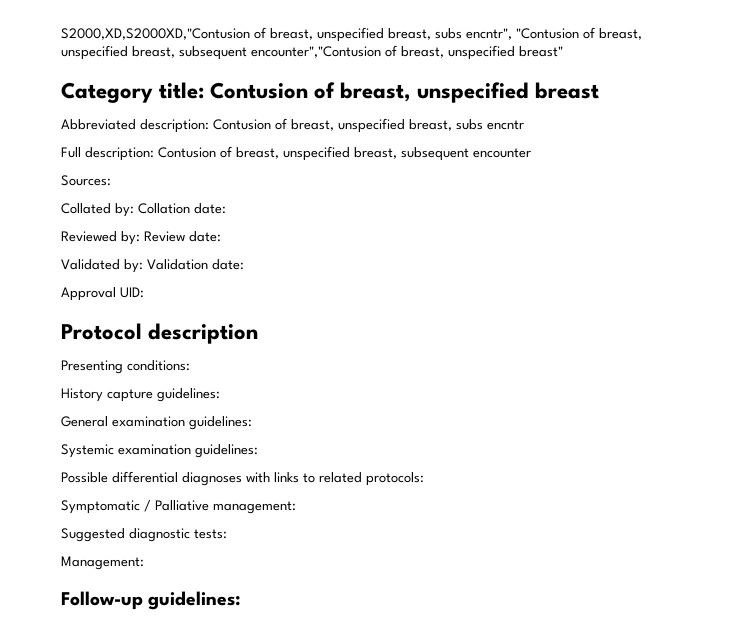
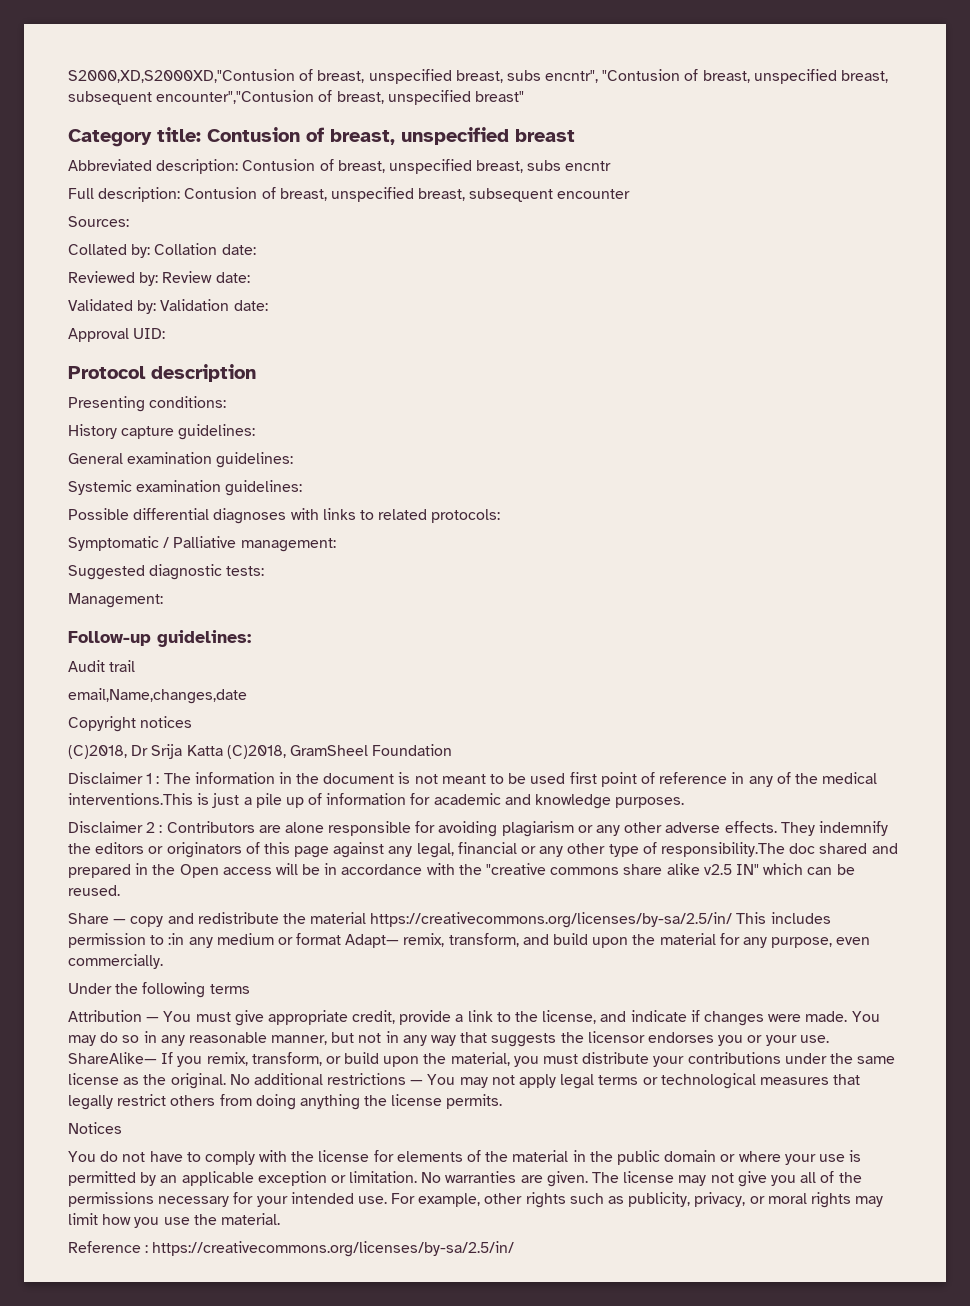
(242, 600) none -> [68,660,136,672] [68,688,247,704] [68,716,193,732] [68,744,453,759] [68,772,878,787] [68,793,685,809] [68,821,888,837] [68,842,898,858] [68,863,855,878] [68,885,120,896] [68,912,831,928] [68,933,871,948] [68,954,163,969] [68,982,250,998] [68,1010,880,1026] [68,1031,829,1047] [68,1052,896,1067] [68,1073,861,1089] [68,1094,503,1110] [68,1122,122,1134] [68,1150,862,1165] [68,1171,862,1187] [68,1192,884,1208] [68,1213,280,1228] [68,1241,515,1257] // Audit trail // email,Name,changes,date // Copyright notices // (C)2018, Dr Srija Katta (C)2018, GramSheel Foundation // Disclaimer 1 : The information in the document is not meant to be used first point of reference in any of the medical interventions.This is just a pile up of information for academic and knowledge purposes. // Disclaimer 2 : Contributors are alone responsible for avoiding plagiarism or any other adverse effects. They indemnify the editors or originators of this page against any legal, financial or any other type of responsibility.The doc shared and prepared in the Open access will be in accordance with the "creative commons share alike v2.5 IN" which can be reused. // Share — copy and redistribute the material https://creativecommons.org/licenses/by-sa/2.5/in/ This includes permission to :in any medium or format Adapt— remix, transform, and build upon the material for any purpose, even commercially. // Under the following terms // Attribution — You must give appropriate credit, provide a link to the license, and indicate if changes were made. You may do so in any reasonable manner, but not in any way that suggests the licensor endorses you or your use. ShareAlike— If you remix, transform, or build upon the material, you must distribute your contributions under the same license as the original. No additional restrictions — You may not apply legal terms or technological measures that legally restrict others from doing anything the license permits. // Notices // You do not have to comply with the license for elements of the material in the public domain or where your use is permitted by an applicable exception or limitation. No warranties are given. The license may not give you all of the permissions necessary for your intended use. For example, other rights such as publicity, privacy, or moral rights may limit how you use the material. // Reference : https://creativecommons.org/licenses/by-sa/2.5/in/

